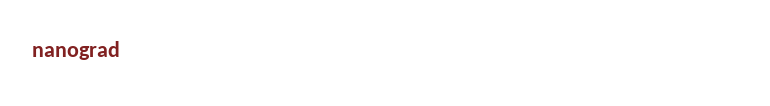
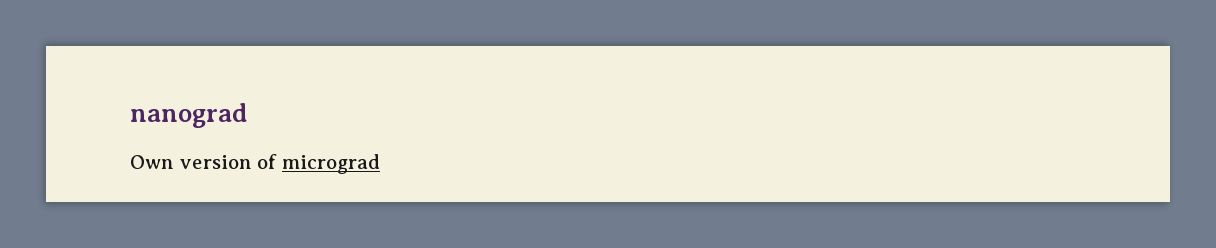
(120, 50) none -> [130,154,380,174] // Own version of micrograd

